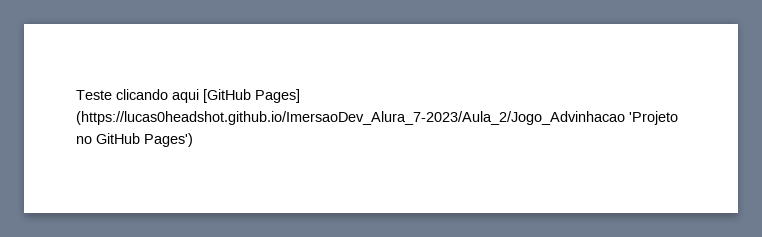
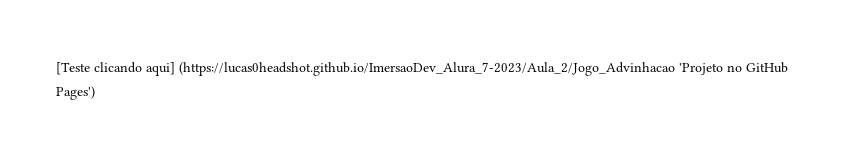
[76,89,300,103] Teste clicando aqui [GitHub Pages] -> [56,62,175,76] [Teste clicando aqui]

